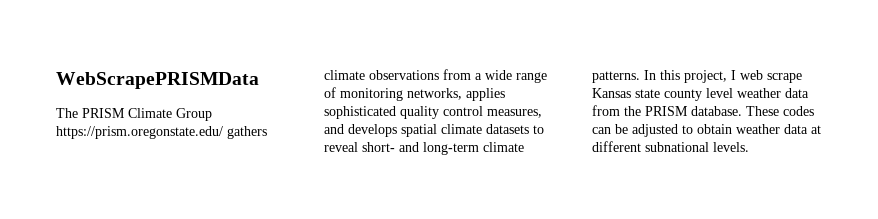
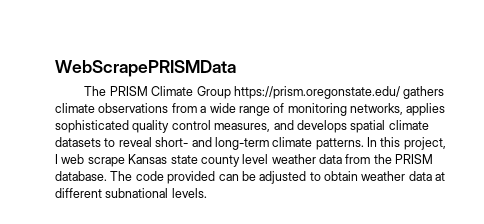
[746,106,814,116] These codes -> [110,171,216,184] The code provided

